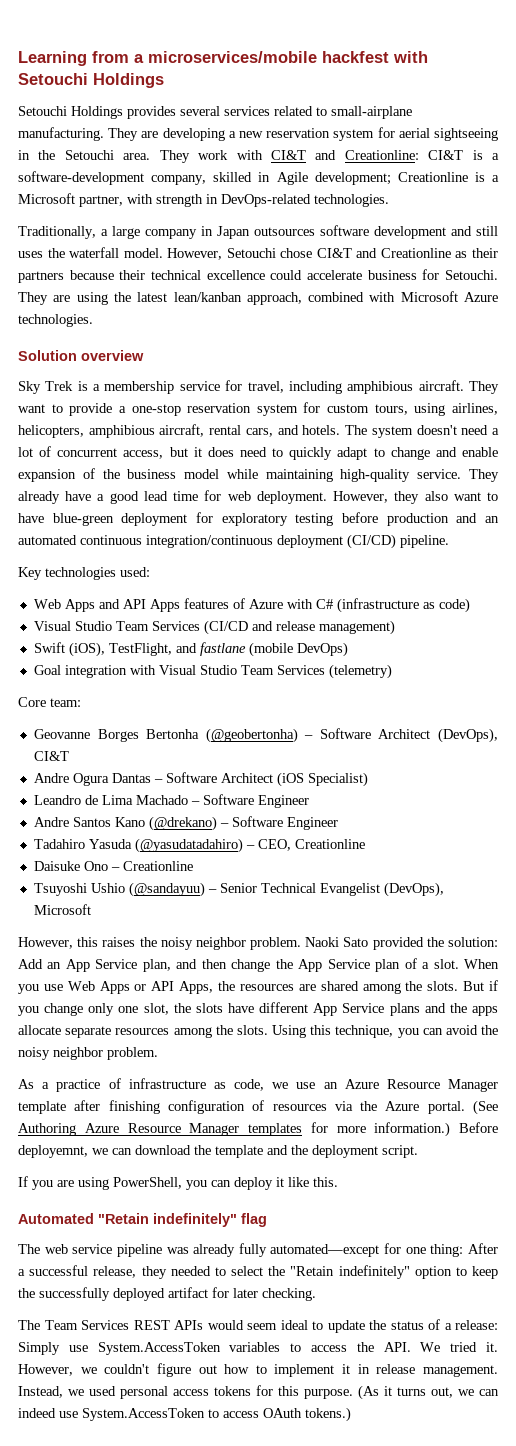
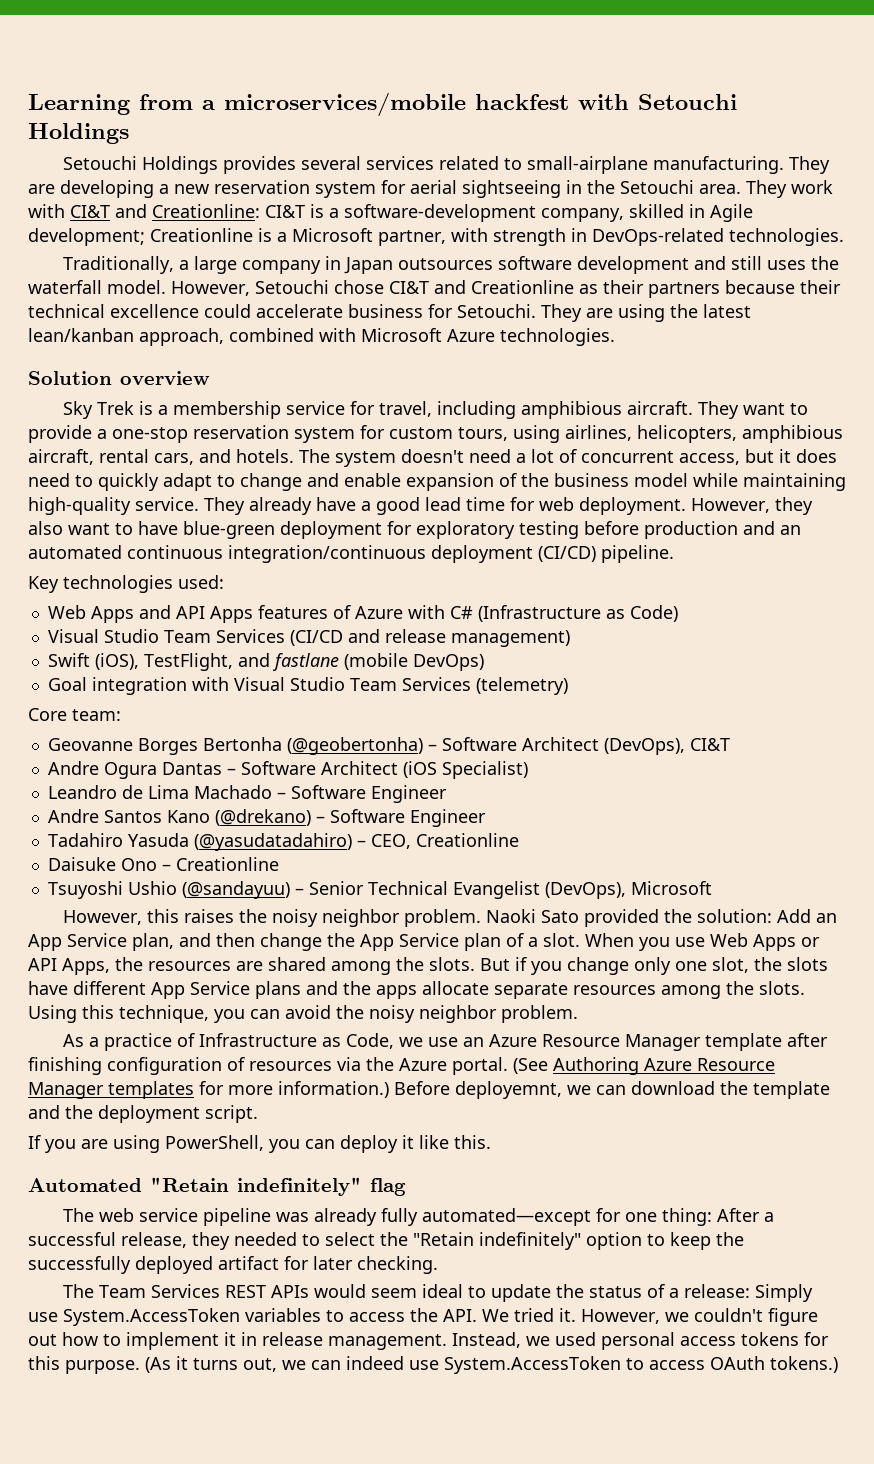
[336,598,470,613] (infrastructure as code) -> [477,605,678,622] (Infrastructure as Code)
[128,1078,264,1091] infrastructure as code, -> [198,1033,394,1049] Infrastructure as Code,

